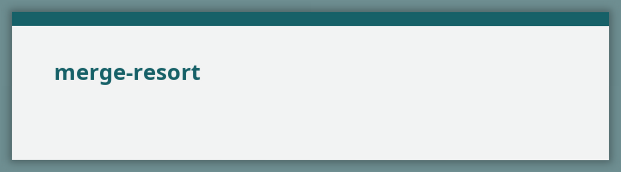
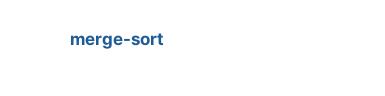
[54,64,202,85] merge-resort -> [70,33,164,49] merge-sort

